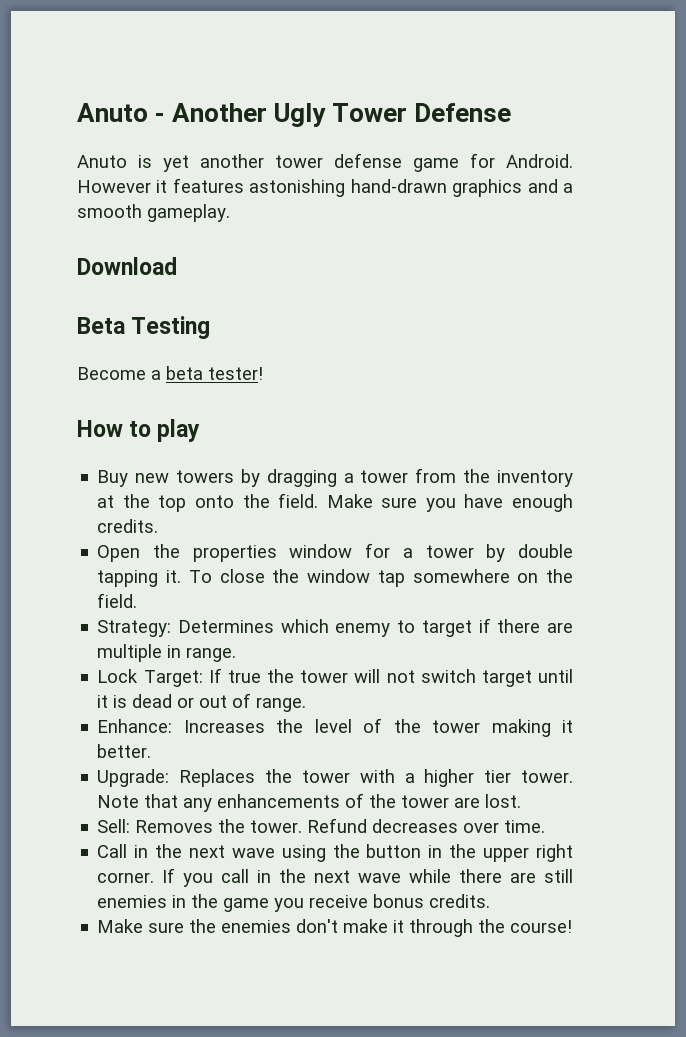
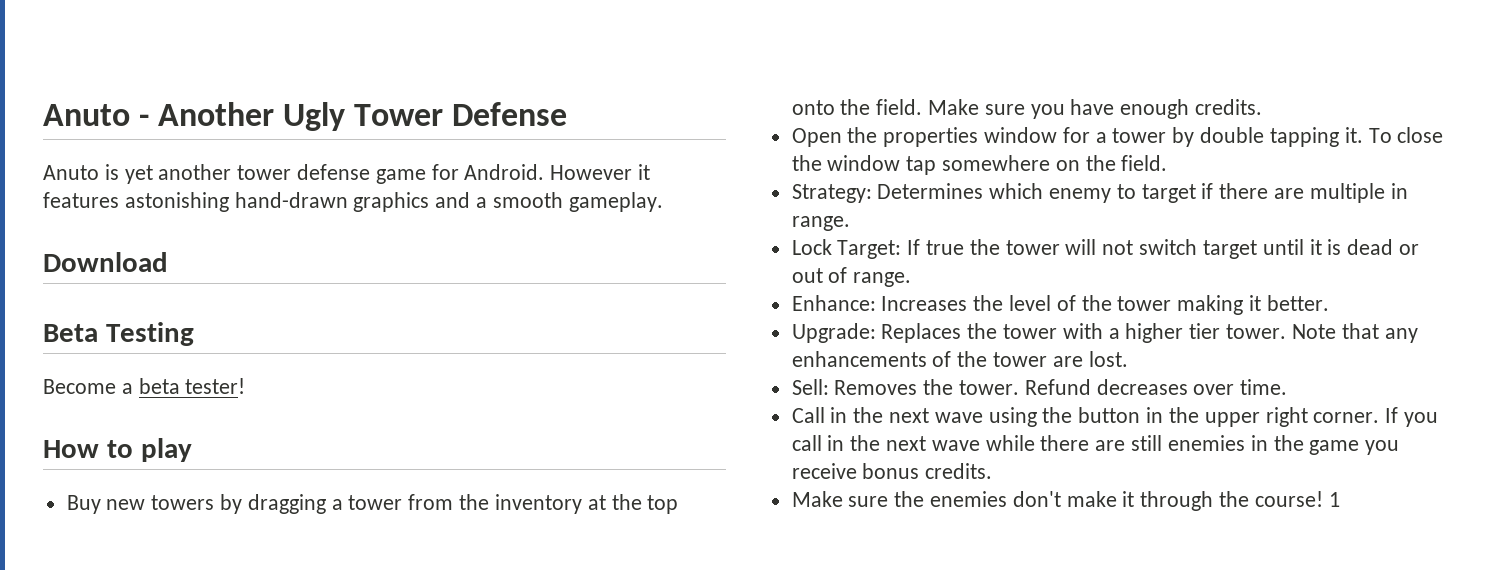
(573, 926) none -> [1328,492,1340,507] 1

